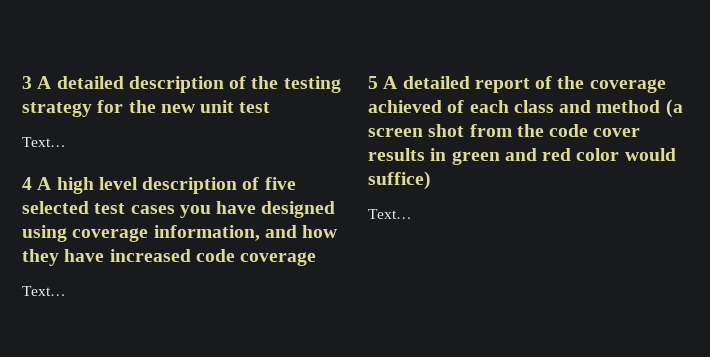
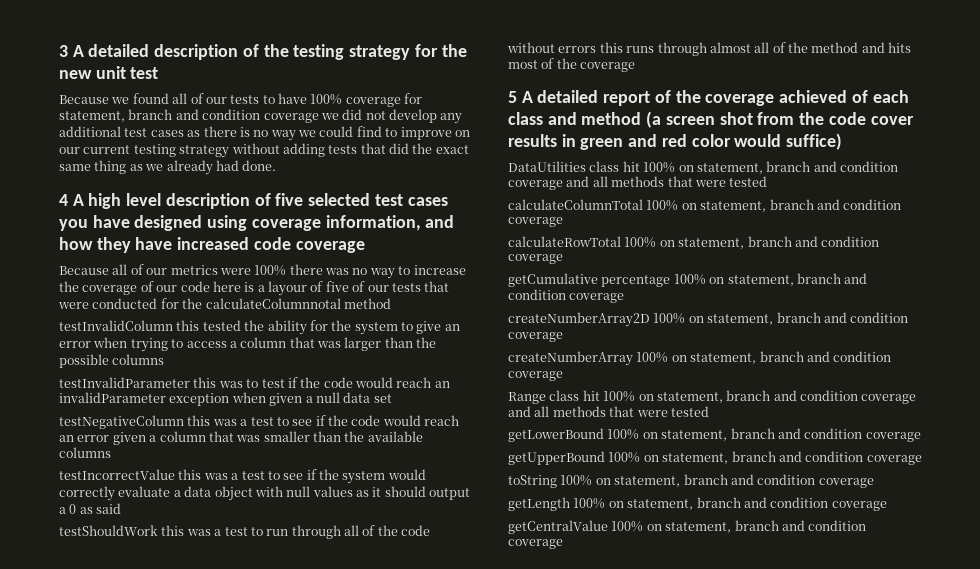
[22,137,66,147] Text… -> [59,93,423,107] [59,109,463,124] [59,126,470,141] [59,143,469,158] [59,160,277,175] Because we found all of our tests to have 100% coverage for statement, branch and condition coverage we did not develop any additional test cases as there is no way we could find to improve on our current testing strategy without adding tests that did the exact same thing as we already had done.
[22,286,66,296] Text… -> [59,264,466,279] [59,281,450,296] [58,298,391,309] [59,320,460,335] [59,337,437,352] [59,354,165,368] [59,377,450,388] [59,392,392,406] [59,415,460,429] [59,431,423,445] [59,447,111,458] [59,469,426,484] [59,486,471,501] [59,503,122,514] [59,525,431,539] [507,42,912,56] [508,58,636,72] Because all of our metrics were 100% there was no way to increase the coverage of our code here is a layour of five of our tests that were conducted for the calculateColumnnotal method // testInvalidColumn this tested the ability for the system to give an error when trying to access a column that was larger than the possible columns // testInvalidParameter this was to test if the code would reach an invalidParameter exception when given a null data set // testNegativeColumn this was a test to see if the code would reach an error given a column that was smaller than the available columns // testIncorrectValue this was a test to see if the system would correctly evaluate a data object with null values as it should output a 0 as said // testShouldWork this was a test to run through all of the code without errors this runs through almost all of the method and hits most of the coverage
[368,209,412,219] Text… -> [508,161,898,174] [508,176,768,190] [508,199,902,212] [508,217,563,227] [508,236,880,249] [508,254,563,264] [508,273,868,287] [508,289,625,303] [508,312,909,327] [508,332,563,342] [508,351,892,366] [508,371,563,381] [508,390,917,404] [508,406,709,417] [508,428,921,442] [508,451,922,465] [508,474,874,488] [508,497,887,511] [508,520,867,534] [508,539,563,549] DataUtilities class hit 100% on statement, branch and condition coverage and all methods that were tested // calculateColumnTotal 100% on statement, branch and condition coverage // calculateRowTotal 100% on statement, branch and condition coverage // getCumulative percentage 100% on statement, branch and condition coverage // createNumberArray2D 100% on statement, branch and condition coverage // createNumberArray 100% on statement, branch and condition coverage // Range class hit 100% on statement, branch and condition coverage and all methods that were tested // getLowerBound 100% on statement, branch and condition coverage // getUpperBound 100% on statement, branch and condition coverage // toString 100% on statement, branch and condition coverage // getLength 100% on statement, branch and condition coverage // getCentralValue 100% on statement, branch and condition coverage

